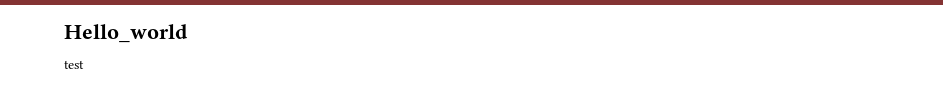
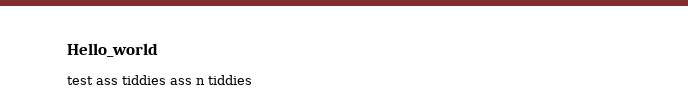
(84, 64) none -> [96,75,252,85] ass tiddies ass n tiddies

